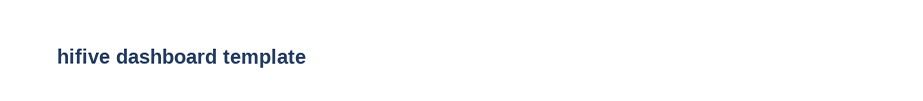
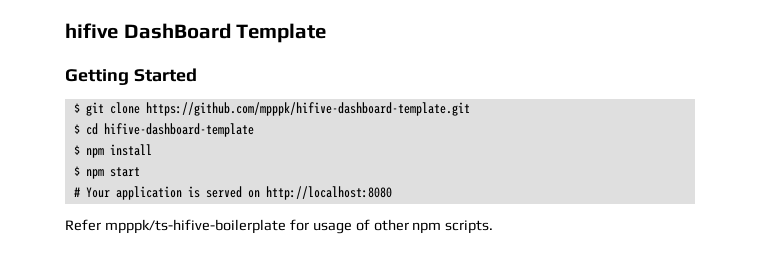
[115,48,307,68] dashboard template -> [123,23,327,43] [65,68,197,85] [73,102,470,116] [73,123,254,137] [73,144,152,158] [73,166,140,179] [73,186,392,200] [65,219,494,234] DashBoard Template // Getting Started // $ git clone https://github.com/mpppk/hifive-dashboard-template.git // $ cd hifive-dashboard-template // $ npm install // $ npm start // # Your application is served on http://localhost:8080 // Refer mpppk/ts-hifive-boilerplate for usage of other npm scripts.

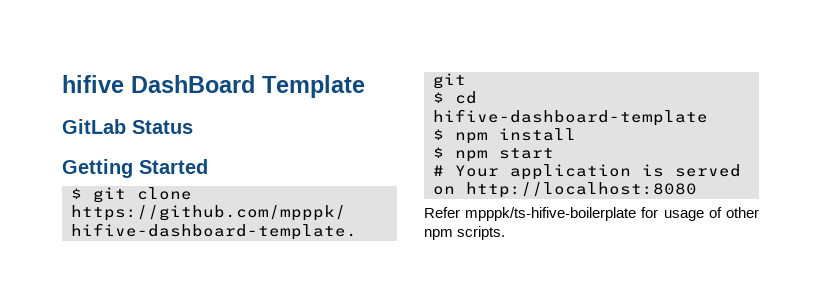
(327, 33) none -> [62,119,193,134] // GitLab Status

